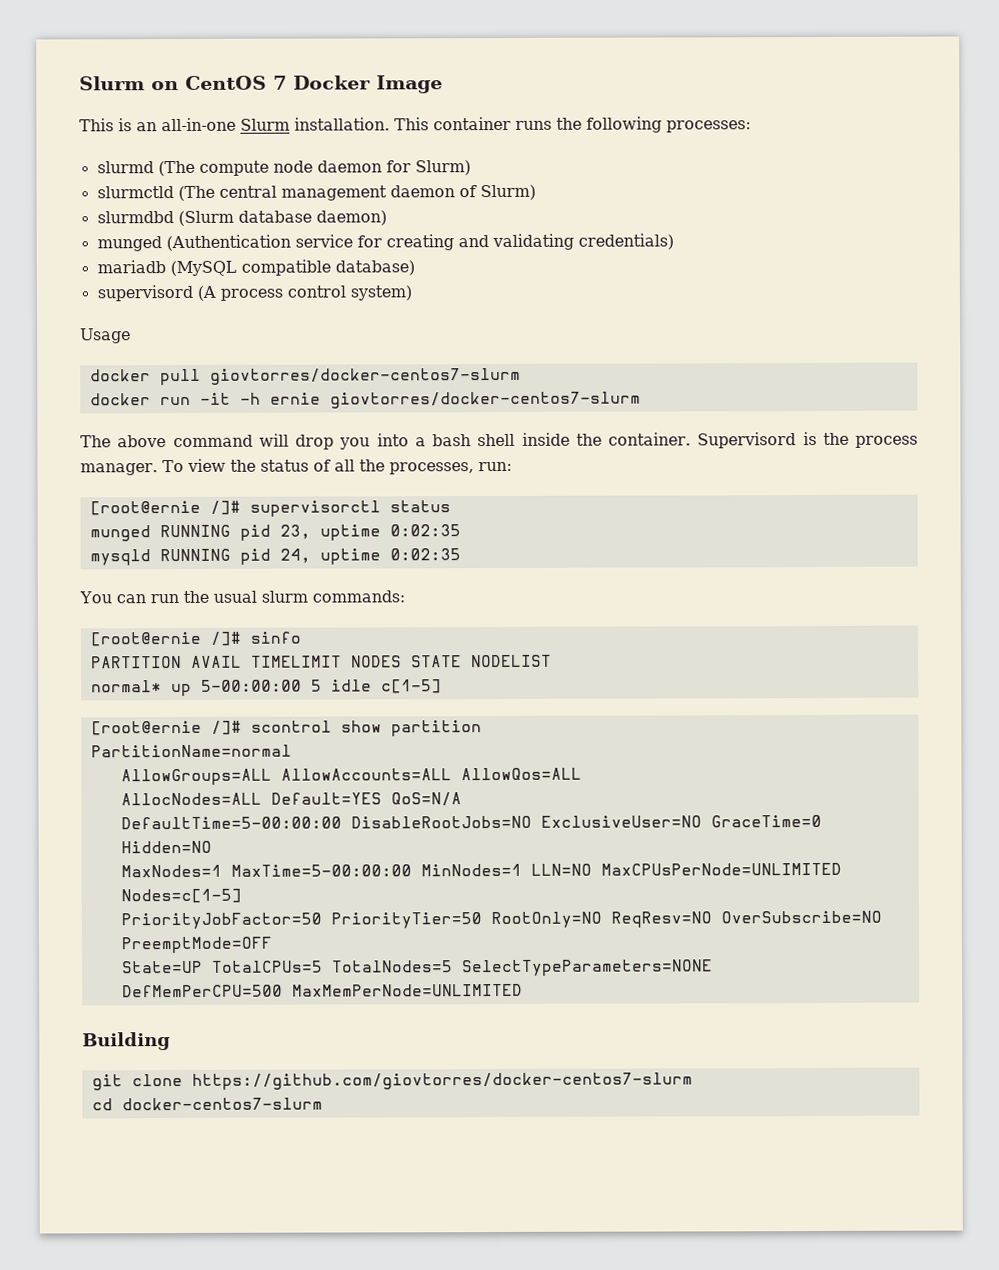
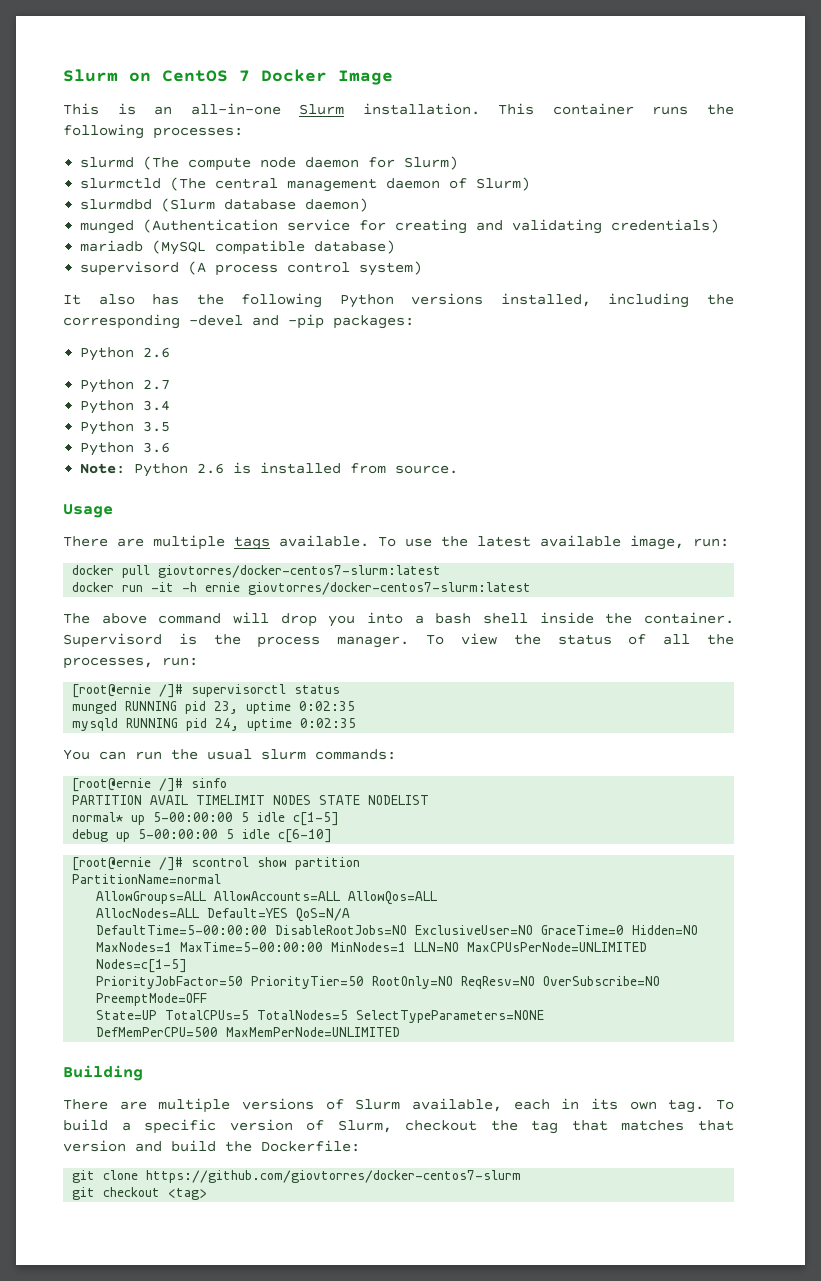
[80,328,131,344] Usage -> [63,293,734,308] [63,314,414,329] [80,347,171,361] [80,379,171,393] [80,400,171,414] [80,421,171,435] [80,442,171,456] [80,462,459,477] [63,504,113,518] [63,535,729,550] It also has the following Python versions installed, including the corresponding -devel and -pip packages: // Python 2.6 // Python 2.7 // Python 3.4 // Python 3.5 // Python 3.6 // Note: Python 2.6 is installed from source. // Usage // There are multiple tags available. To use the latest available image, run:
[209,367,521,385] giovtorres/docker-centos7-slurm -> [158,565,442,578] giovtorres/docker-centos7-slurm:latest
[329,391,641,409] giovtorres/docker-centos7-slurm -> [248,582,532,595] giovtorres/docker-centos7-slurm:latest
(442, 686) none -> [72,829,333,843] // debug up 5-00:00:00 5 idle c[6-10]
(171, 1041) none -> [63,1098,734,1113] [63,1119,734,1134] [63,1140,360,1152] // There are multiple versions of Slurm available, each in its own tag. To build a specific version of Slurm, checkout the tag that matches that version and build the Dockerfile:
[91,1097,323,1111] cd docker-centos7-slurm -> [72,1187,208,1200] git checkout <tag>

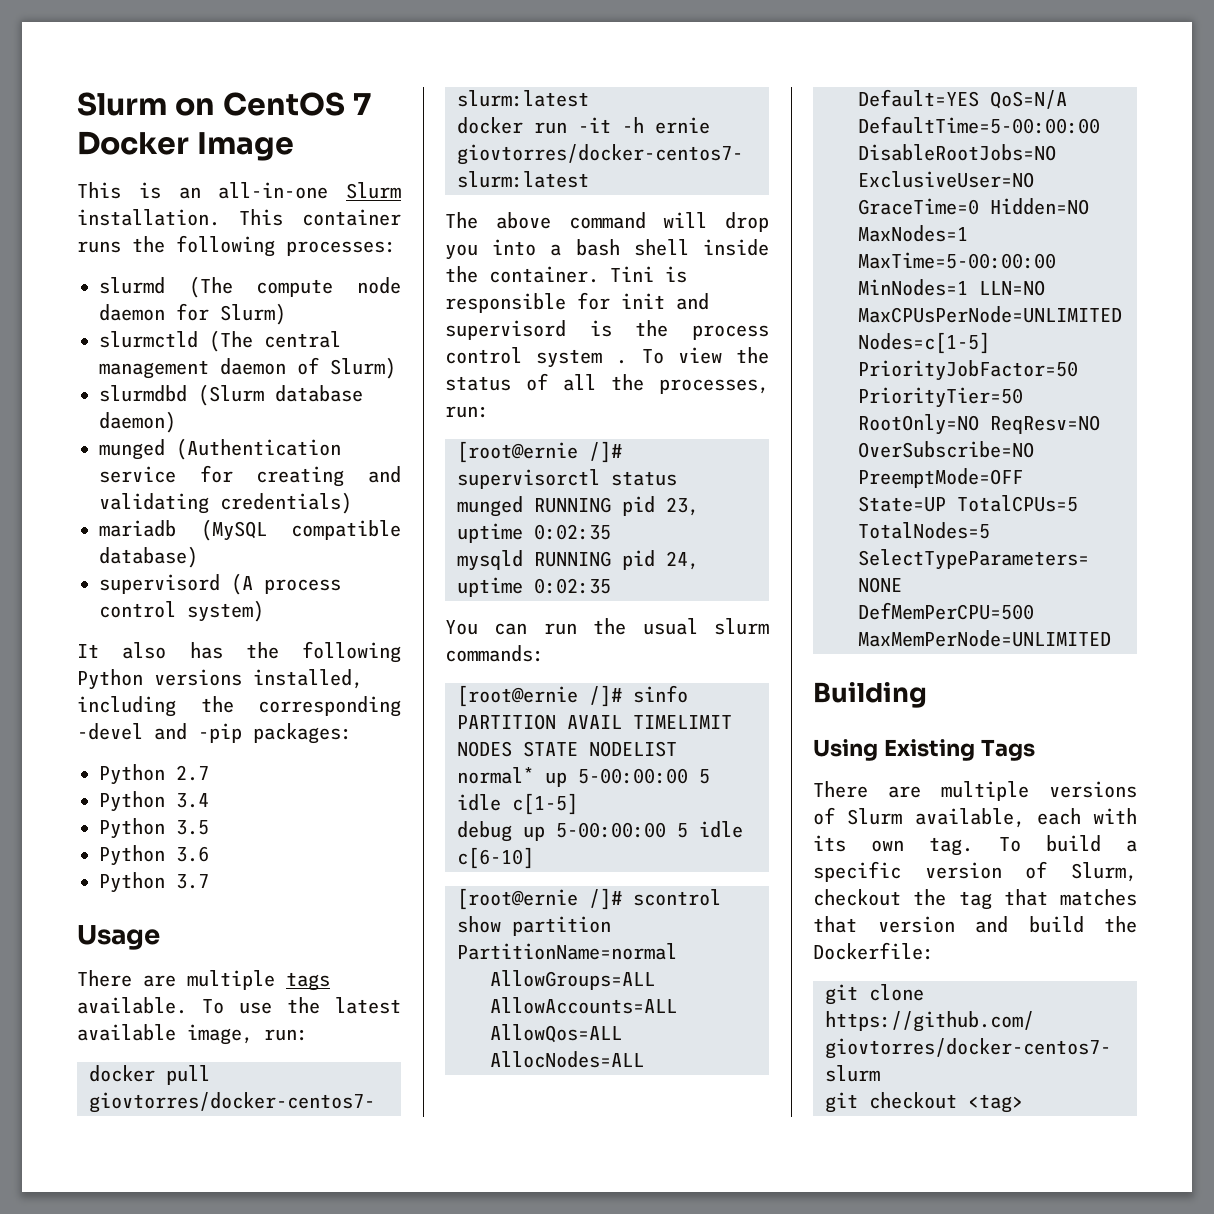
[80,347,171,361] // Python 2.6 -> (352, 733) none
[80,462,459,477] Note: Python 2.6 is installed from source. -> [99,872,209,893] Python 3.7
[63,633,410,648] Supervisord is the process manager. -> [610,266,687,283] [445,292,709,313] [445,320,769,340] [445,347,628,368] Tini is responsible for init and supervisord is the process control system .
(143, 1073) none -> [813,739,1035,761] // Using Existing Tags
[561,1098,580,1110] in -> [1093,808,1137,824] with

